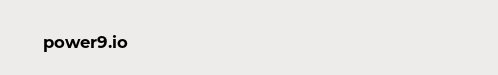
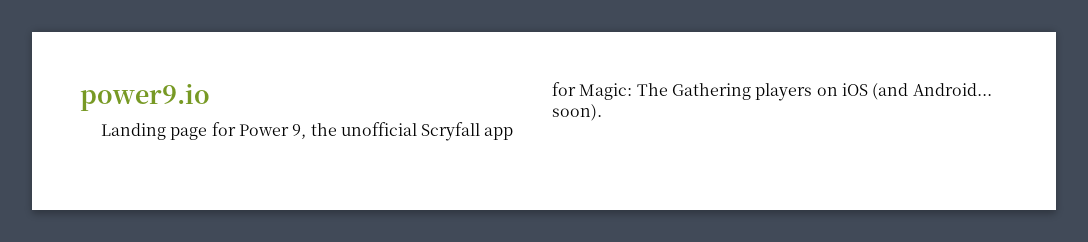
(128, 43) none -> [100,122,514,141] [552,82,992,101] [552,104,602,121] // Landing page for Power 9, the unofficial Scryfall app for Magic: The Gathering players on iOS (and Android... soon).

